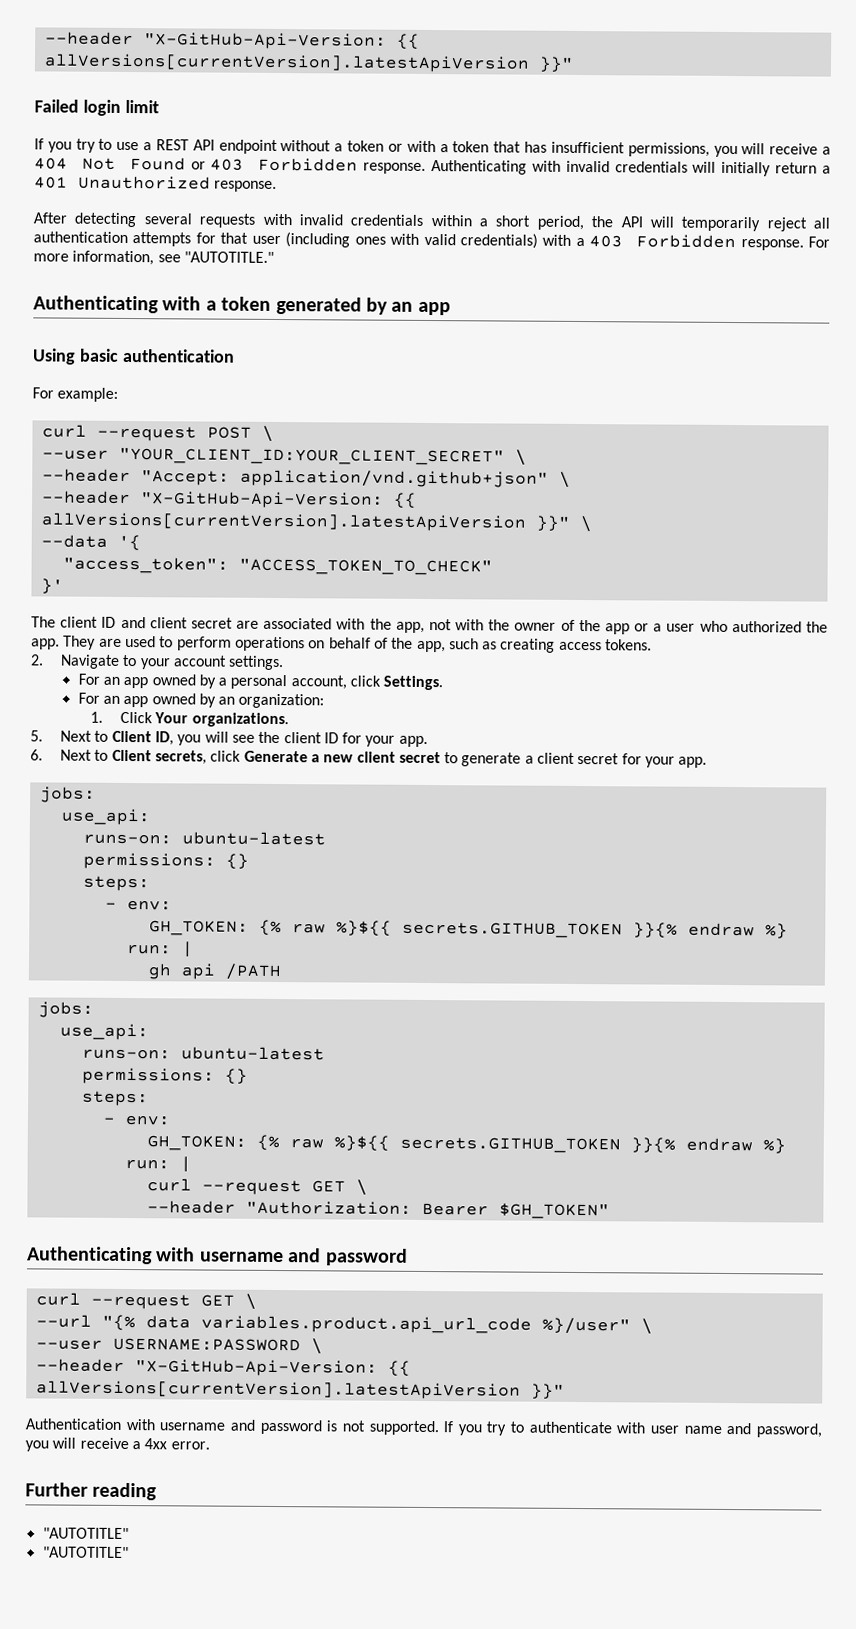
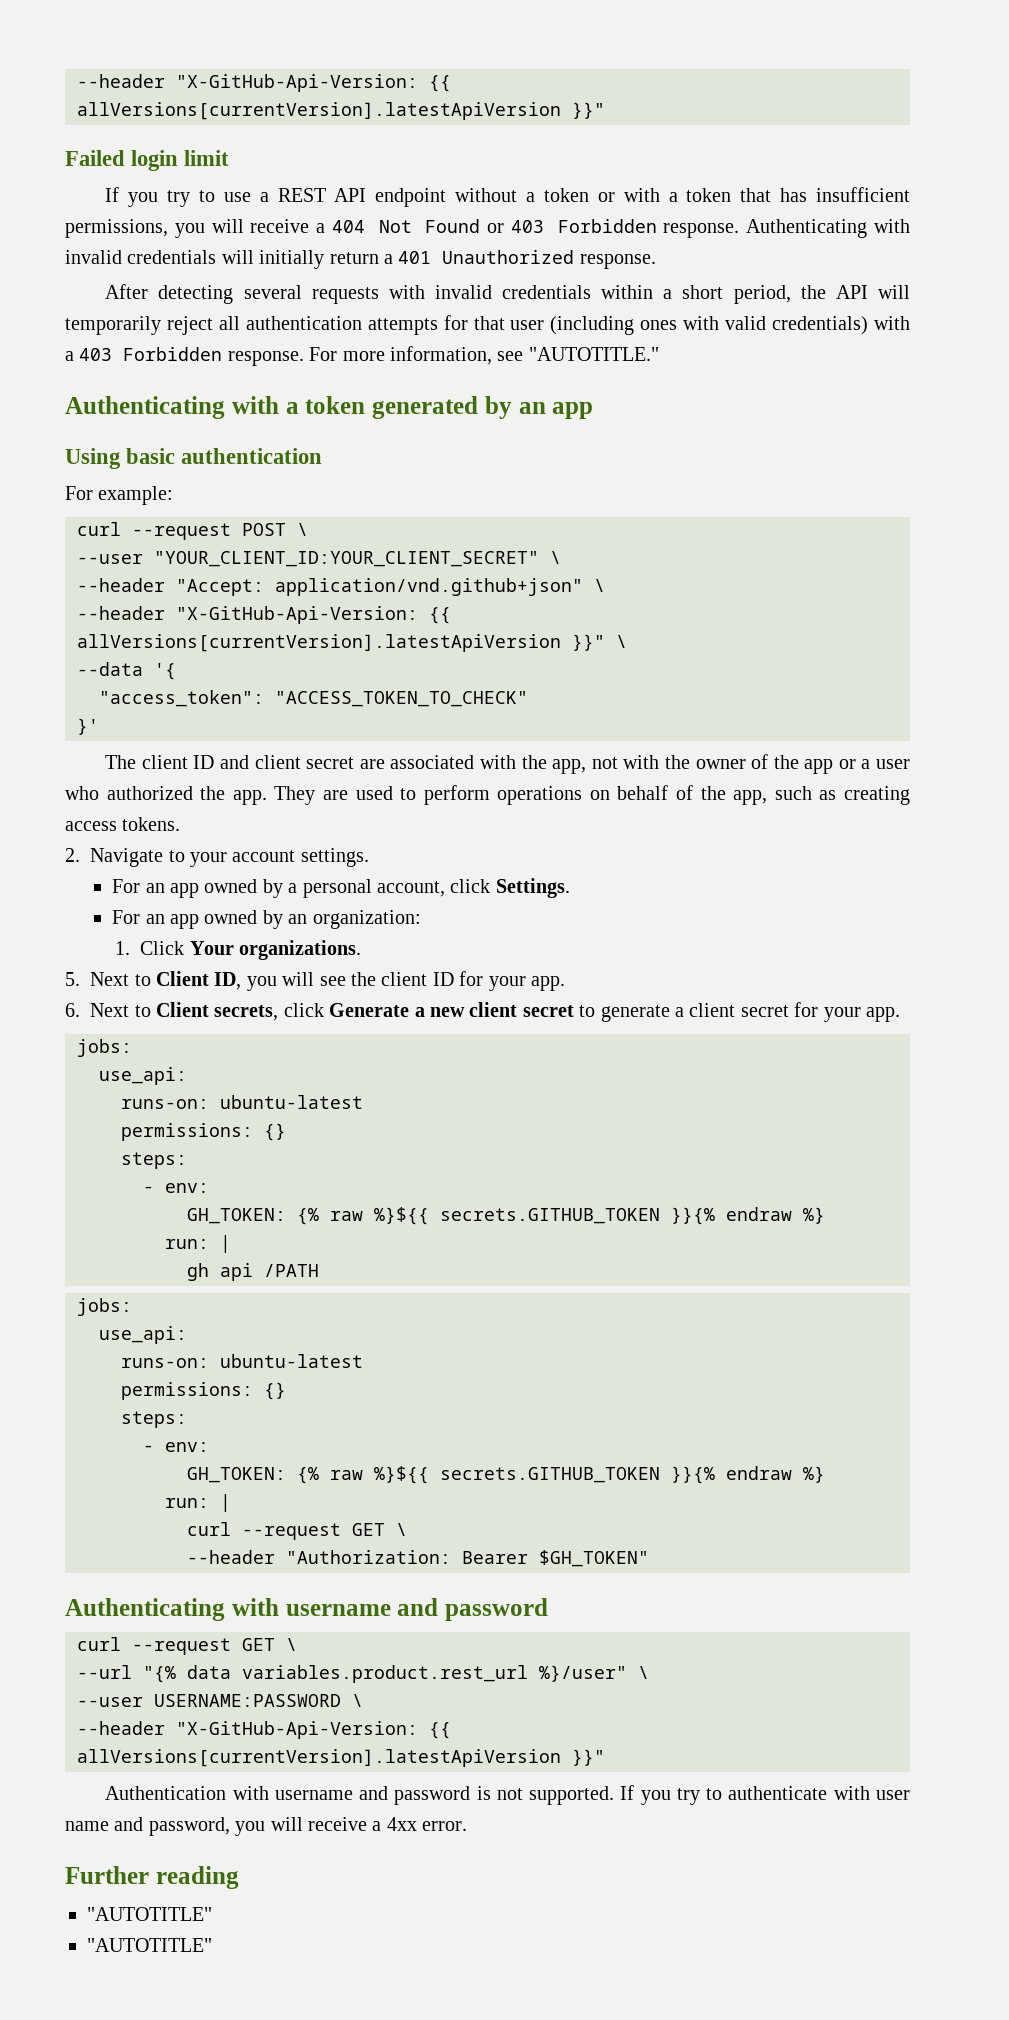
[200,1315,532,1334] variables.product.api_url_code -> [242,1665,528,1683] variables.product.rest_url

